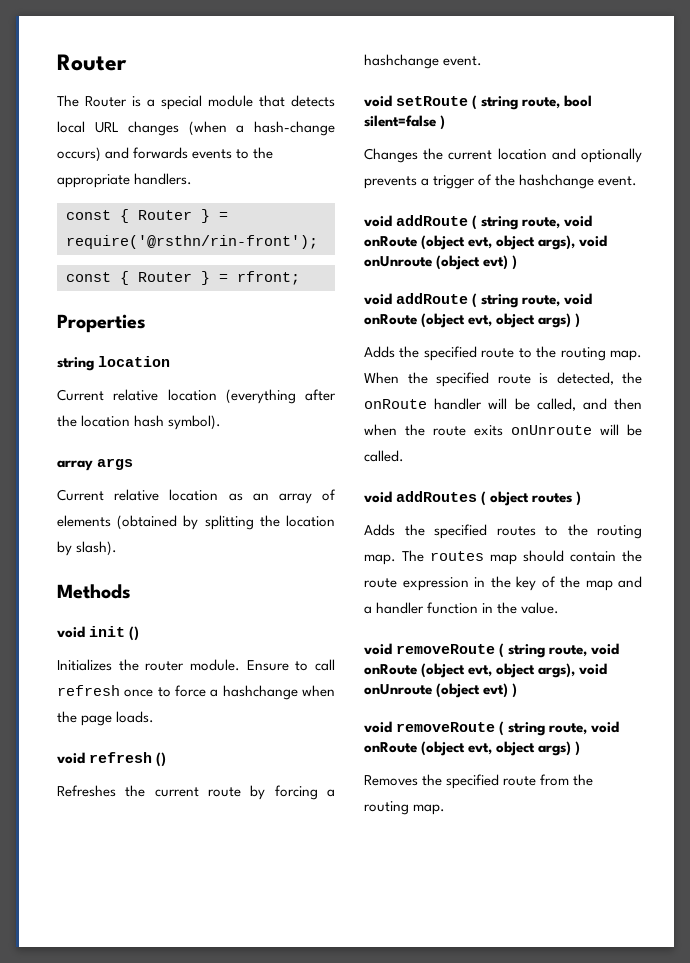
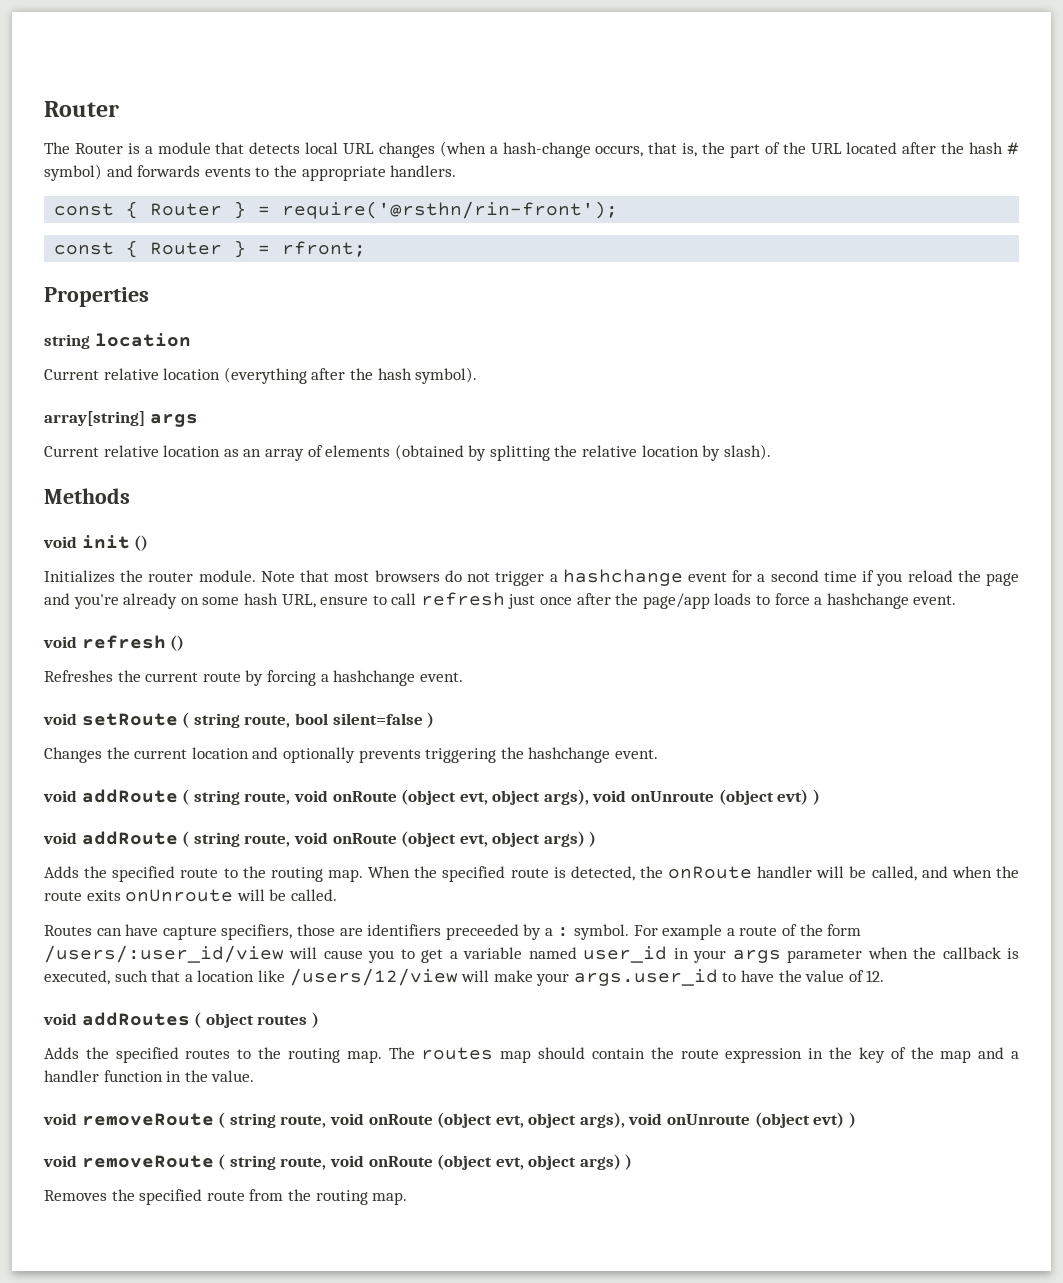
[161,95,202,110] special -> (153, 150) none
[57,147,101,162] occurs) -> [595,142,1019,158] [44,164,102,181] occurs, that is, the part of the URL located after the hash # symbol)
[81,415,131,427] location -> (373, 374) none
[57,460,93,471] array -> [44,411,145,426] array[string]
(280, 521) none -> [582,445,638,457] relative
[246,659,335,671] [57,685,335,700] [57,711,155,726] Ensure to call refresh once to force a hashchange when the page loads. -> [260,569,1020,586] [44,592,957,609] Note that most browsers do not trigger a hashchange event for a second time if you reload the page and you're already on some hash URL, ensure to call refresh just once after the page/app loads to force a hashchange event.
[421,174,493,189] a trigger of -> [425,748,497,763] triggering
[614,398,642,410] then -> (948, 872) none
(404, 456) none -> [44,924,862,940] [44,945,1020,963] [44,968,885,986] // Routes can have capture specifiers, those are identifiers preceeded by a : symbol. For example a route of the form /users/:user_id/view will cause you to get a variable named user_id in your args parameter when the callback is executed, such that a location like /users/12/view will make your args.user_id to have the value of 12.

